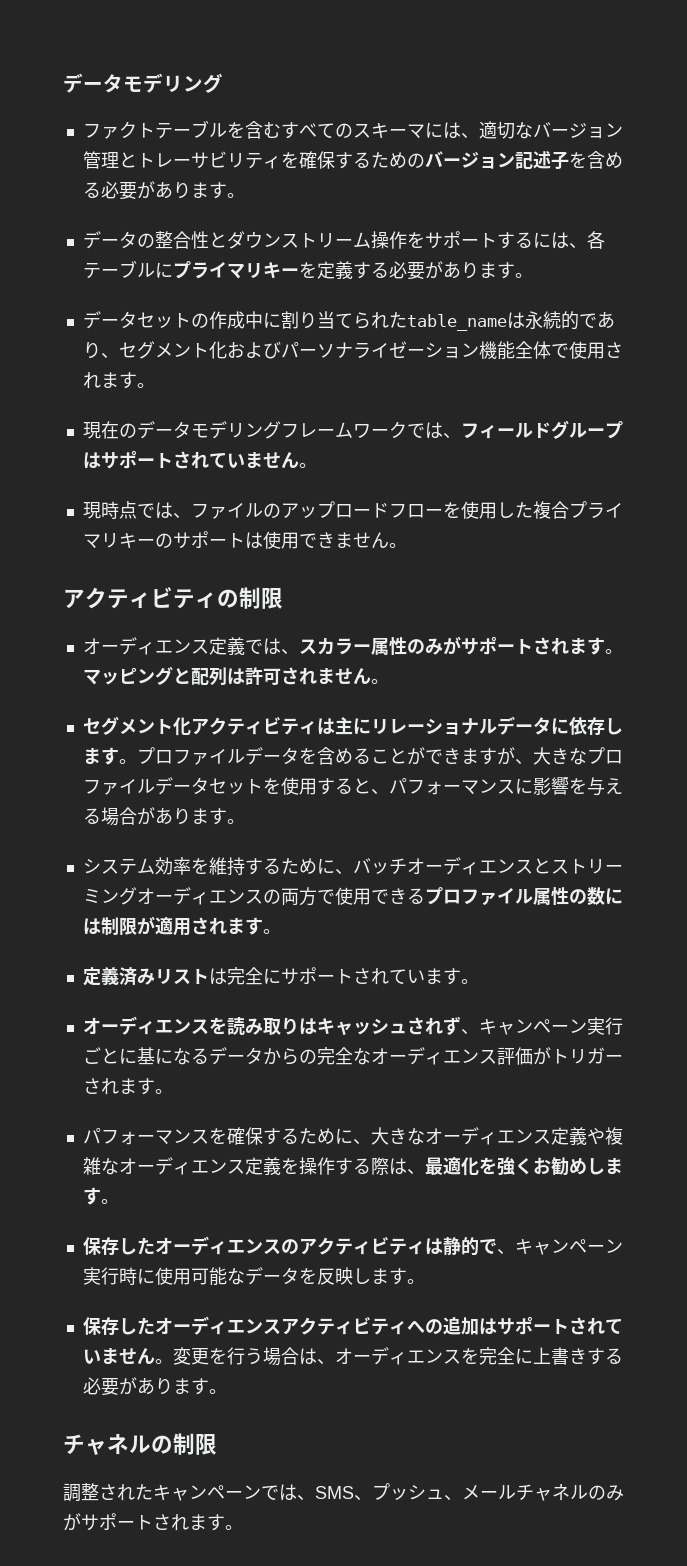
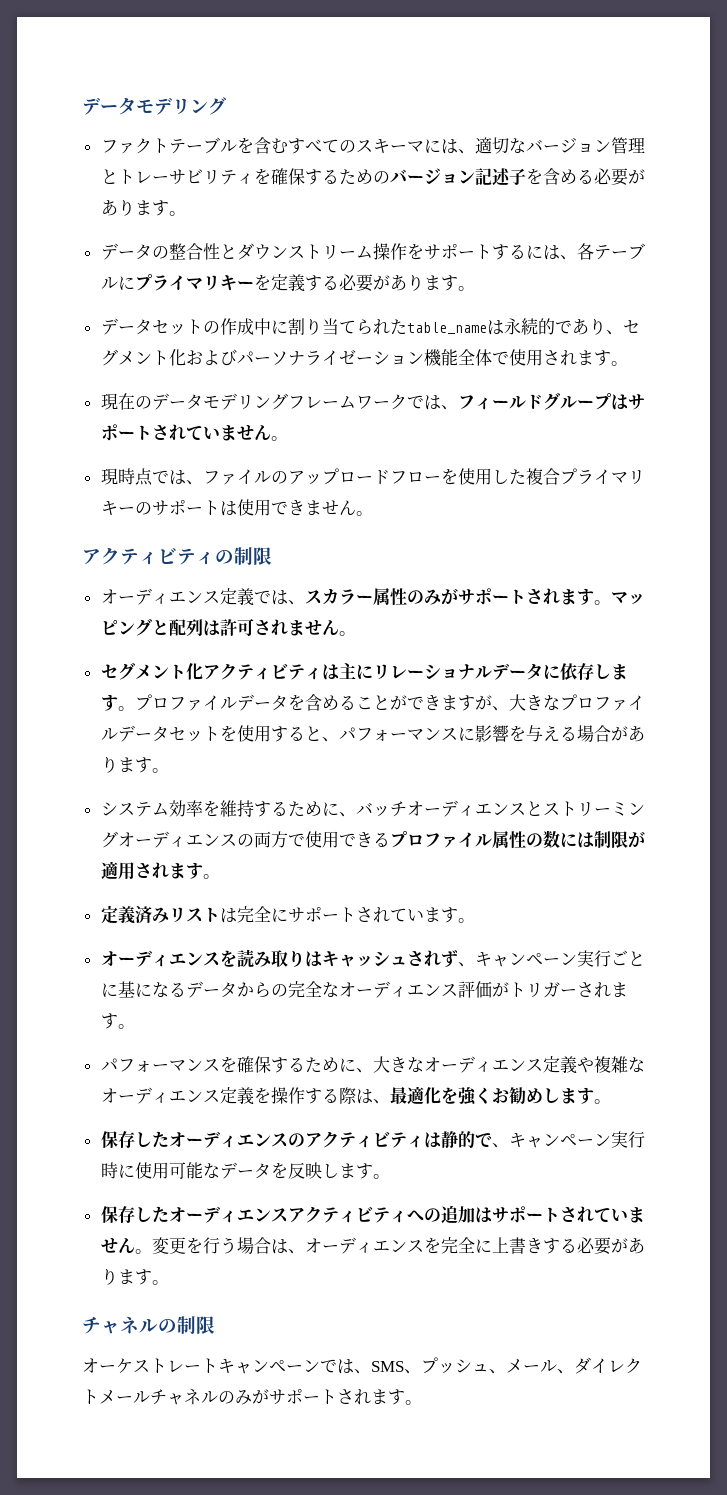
[63,1483,153,1502] 調整された -> [82,1358,218,1374] オーケストレート
(516, 1492) none -> [557,1357,642,1374] [82,1389,150,1405] 、ダイレクトメール

